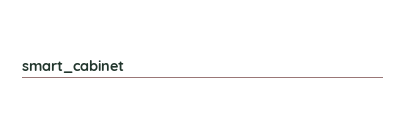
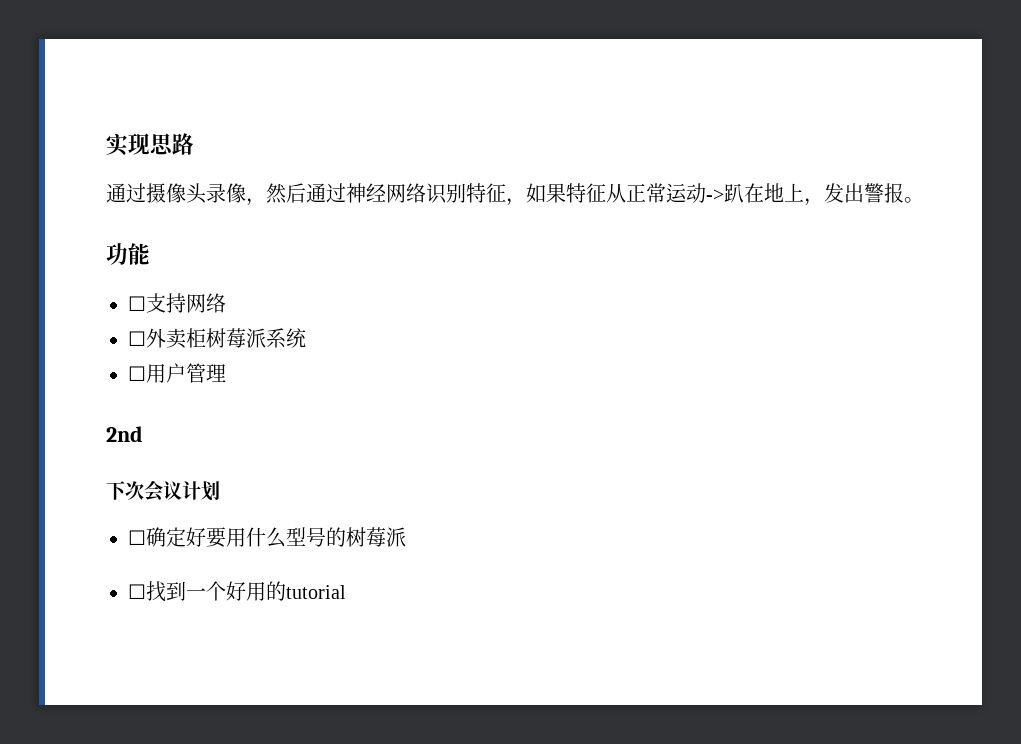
[22,60,124,73] smart_cabinet -> [106,133,194,156] [106,183,924,206] [106,243,150,265] [128,293,226,313] [128,328,306,349] [128,363,226,383] [106,426,143,442] [106,480,220,502] [128,527,406,548] [128,581,346,602] 实现思路 // 通过摄像头录像，然后通过神经网络识别特征，如果特征从正常运动->趴在地上，发出警报。 // 功能 // ☐支持网络 // ☐外卖柜树莓派系统 // ☐用户管理 // 2nd // 下次会议计划 // ☐确定好要用什么型号的树莓派 // ☐找到一个好用的tutorial

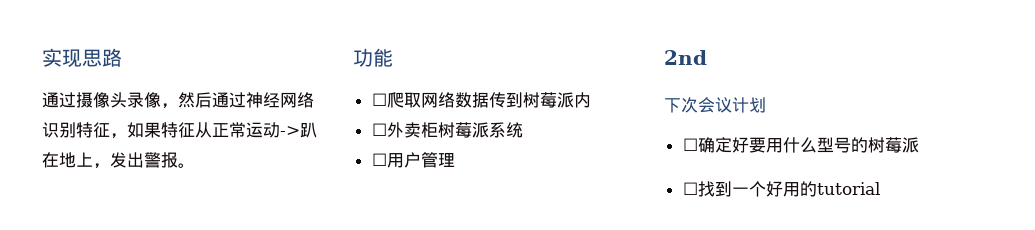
[146,293,226,313] 支持网络 -> [386,92,591,108] 爬取网络数据传到树莓派内

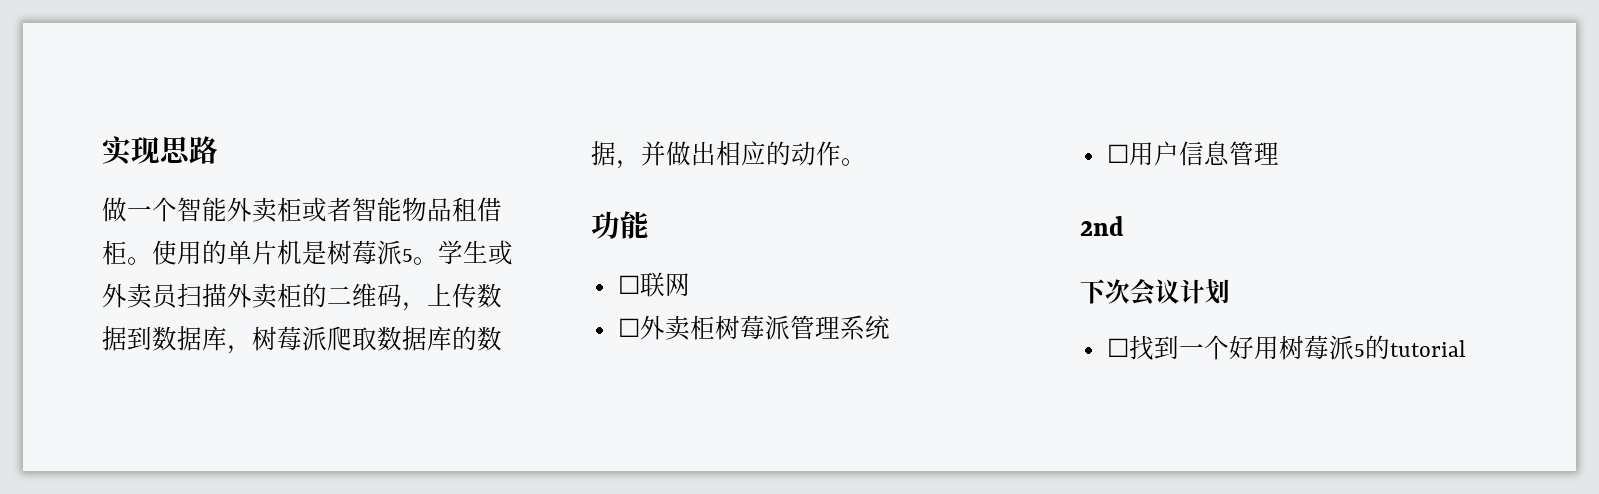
[42,92,314,109] [42,122,317,139] [42,152,178,169] 通过摄像头录像，然后通过神经网络识别特征，如果特征从正常运动->趴在地上，发出警报 -> [102,197,502,223] [102,240,513,265] [102,283,502,311] [102,326,502,354] [591,141,841,169] 做一个智能外卖柜或者智能物品租借柜。使用的单片机是树莓派5。学生或外卖员扫描外卖柜的二维码，上传数据到数据库，树莓派爬取数据库的数据，并做出相应的动作
[386,92,591,108] 爬取网络数据传到树莓派内 -> [639,272,690,297] 联网
(489, 130) none -> [789,315,840,340] 管理
(421, 160) none -> [1178,141,1229,166] 信息
[682,137,919,153] // ☐确定好要用什么型号的树莓派 -> (1230, 292) none
(800, 189) none -> [1278,335,1365,360] 树莓派5

